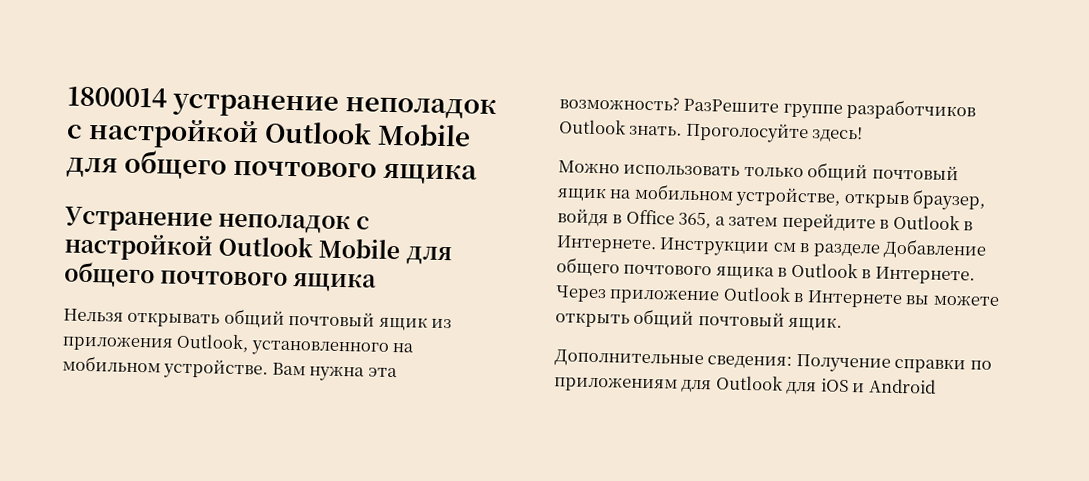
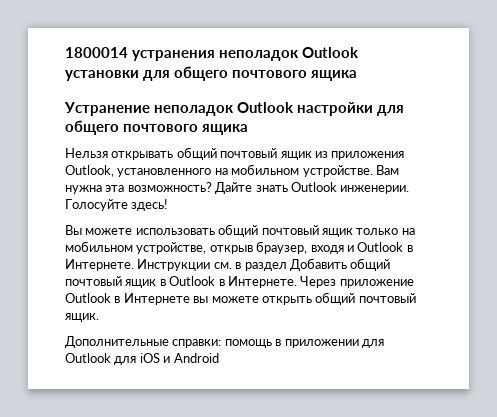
[172,93,498,120] [66,116,472,150] устранение неполадок с настройкой Outlook Mobile -> [132,47,360,61] [65,70,139,81] устранения неполадок Outlook установки
[356,216,371,230] [64,232,401,262] с настройкой Outlook Mobile -> [237,102,373,116] Outlook настройки
[683,98,977,121] [559,119,864,144] [558,160,959,182] [557,187,607,202] РазРешите группе разработчиков Outlook знать. Проголосуйте здесь! // Можно использовать только общий почтовый ящик -> [215,182,410,194] [65,199,169,211] [65,224,399,237] Дайте знать Outlook инженерии. Голосуйте здесь! // Вы можете использовать общий почтовый ящик только
[557,208,974,233] [556,235,988,260] [556,257,775,280] войдя в Office 365, а затем перейдите в Outlook в Интернете. Инструкции см в разделе Добавление общего почтового ящика -> [310,242,413,254] [65,258,391,271] [65,276,157,288] входя и Outlook в Интернете. Инструкции см. в раздел Добавить общий почтовый ящик
[707,353,992,374] [554,376,678,393] сведения: Получение справки по приложениям -> [172,339,359,348] справки: помощь в приложении

